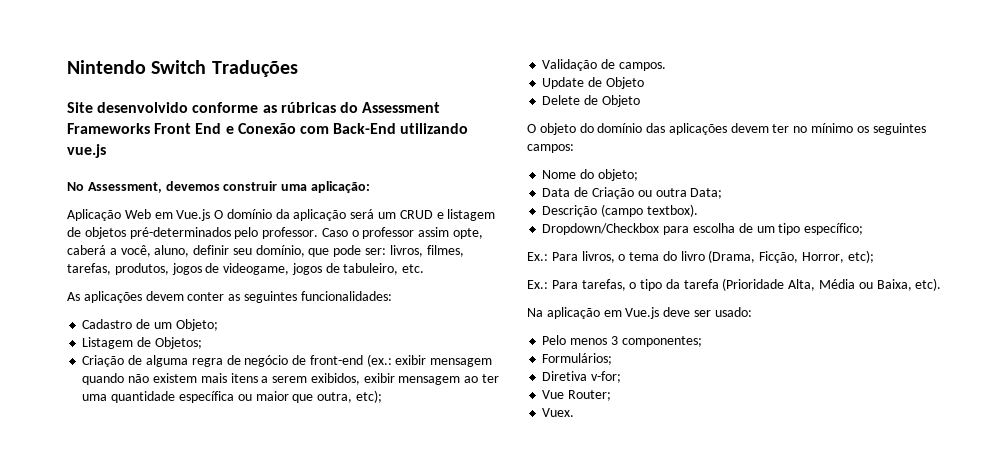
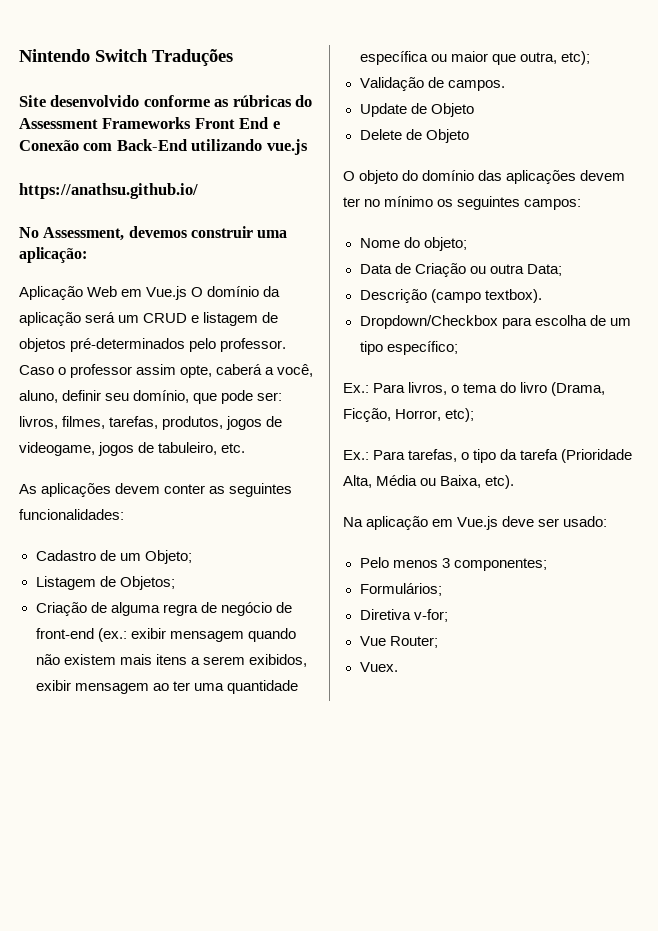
(106, 151) none -> [19,183,198,199] // https://anathsu.github.io/

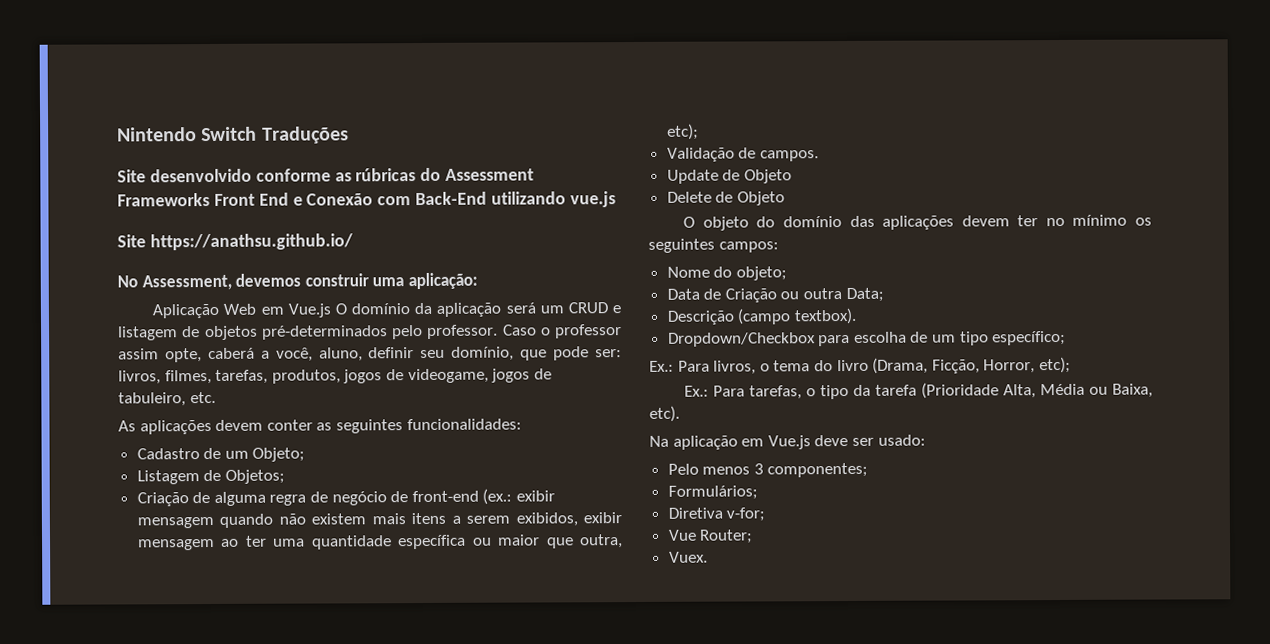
(308, 147) none -> [117,234,146,248] Site

